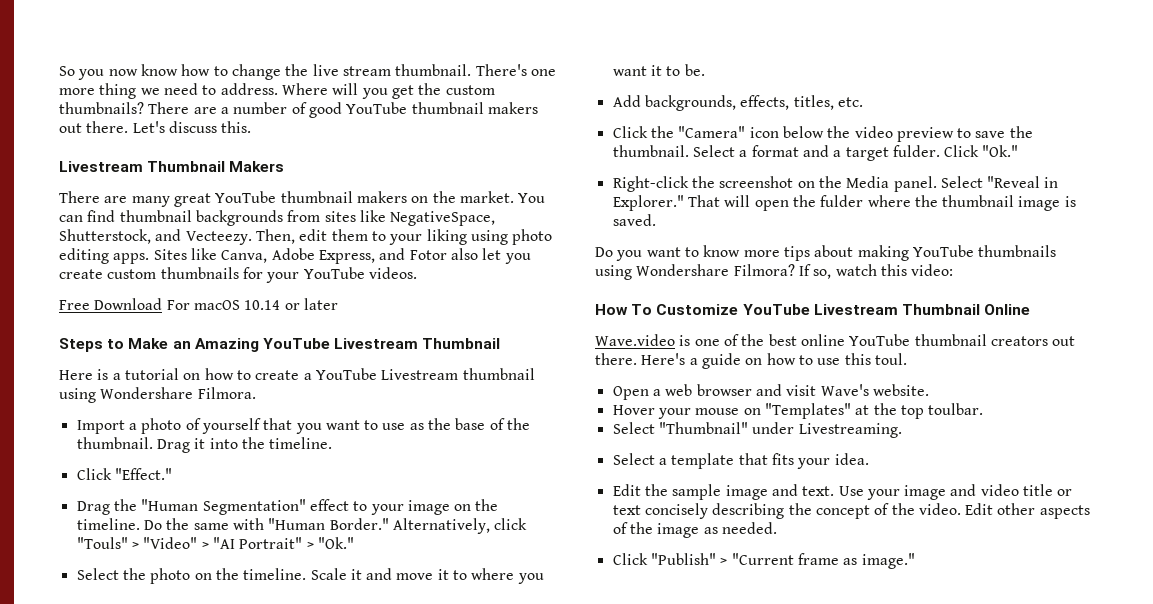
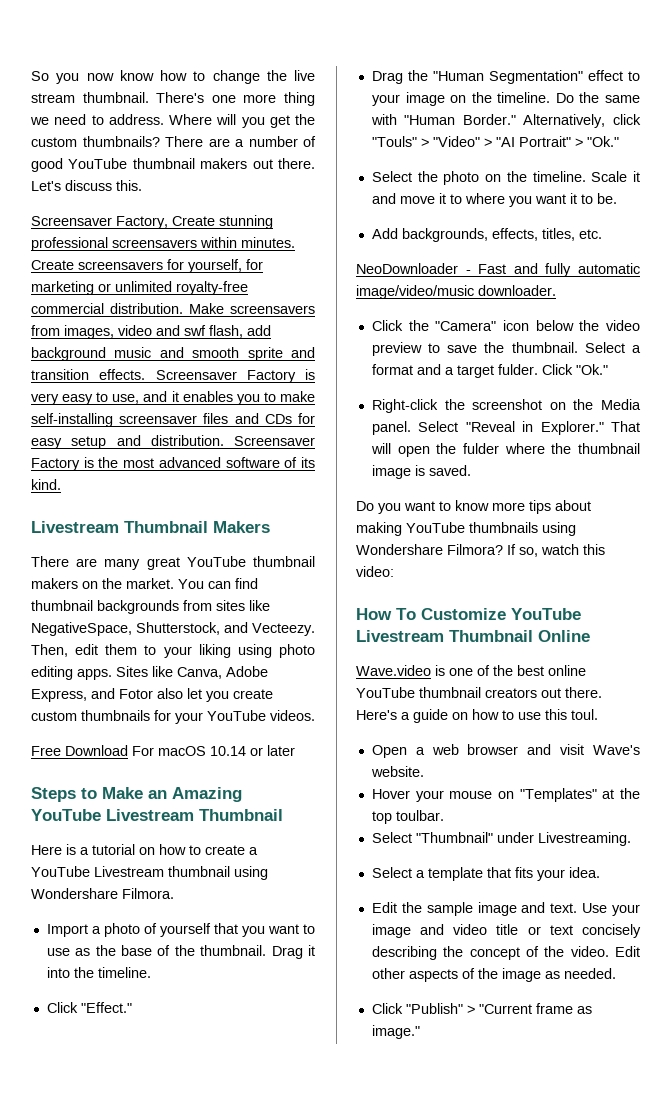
(252, 127) none -> [31,215,273,229] [31,237,295,251] [31,259,263,273] [31,281,248,295] [31,303,315,314] [31,325,271,339] [31,347,315,361] [31,369,315,383] [31,391,315,405] [31,413,315,427] [31,435,315,449] [31,457,315,471] [31,479,61,490] // Screensaver Factory, Create stunning professional screensavers within minutes. Create screensavers for yourself, for marketing or unlimited royalty-free commercial distribution. Make screensavers from images, video and swf flash, add background music and smooth sprite and transition effects. Screensaver Factory is very easy to use, and it enables you to make self-installing screensaver files and CDs for easy setup and distribution. Screensaver Factory is the most advanced software of its kind.
(863, 102) none -> [356,263,640,277] [356,285,556,299] // NeoDownloader - Fast and fully automatic image/video/music downloader.

